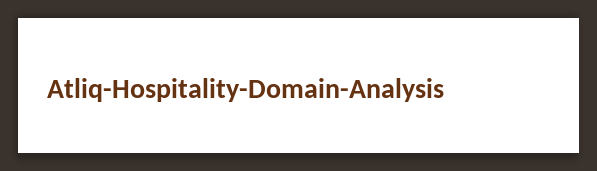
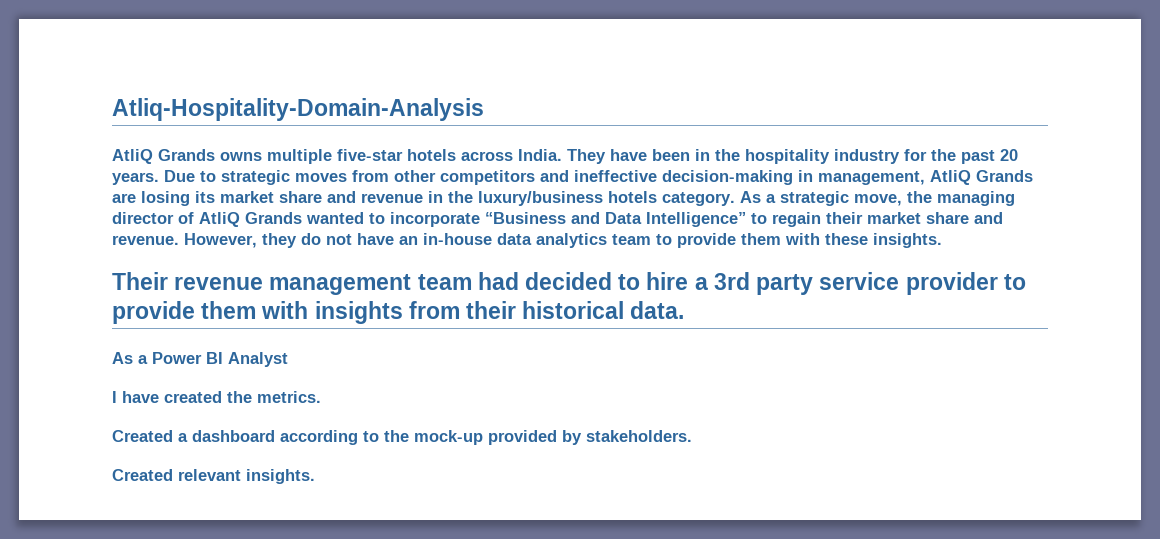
(444, 90) none -> [112,149,1018,164] [112,170,1033,185] [112,191,1015,206] [112,212,1003,227] [112,233,942,248] [112,272,1026,295] [112,301,685,324] [112,352,288,367] [112,391,321,403] [112,430,692,445] [112,469,315,484] // AtliQ Grands owns multiple five-star hotels across India. They have been in the hospitality industry for the past 20 years. Due to strategic moves from other competitors and ineffective decision-making in management, AtliQ Grands are losing its market share and revenue in the luxury/business hotels category. As a strategic move, the managing director of AtliQ Grands wanted to incorporate “Business and Data Intelligence” to regain their market share and revenue. However, they do not have an in-house data analytics team to provide them with these insights. // Their revenue management team had decided to hire a 3rd party service provider to provide them with insights from their historical data. // As a Power BI Analyst // I have created the metrics. // Created a dashboard according to the mock-up provided by stakeholders. // Created relevant insights.

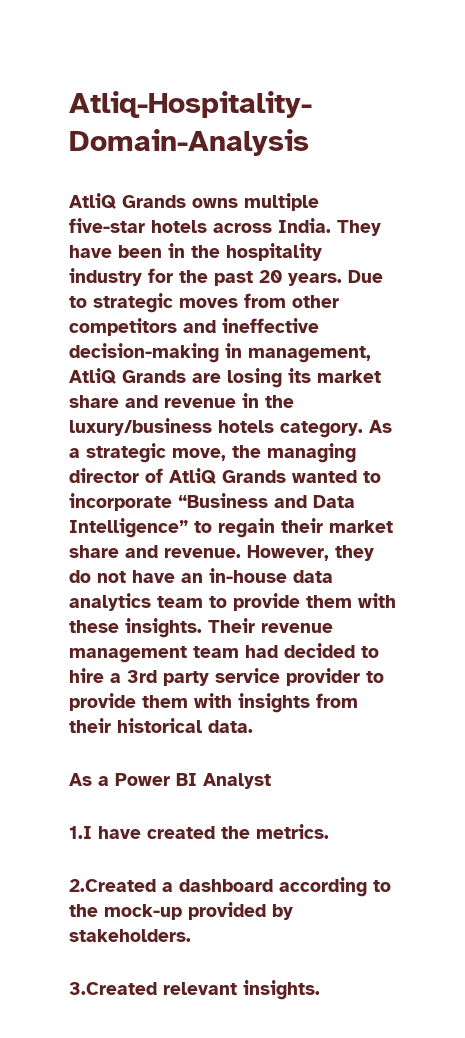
(942, 240) // -> (202, 628) none
[112,391,117,403] I -> [69,826,92,839] 1.I
[112,430,173,442] Created -> [69,879,156,892] 2.Created
[112,469,173,481] Created -> [69,982,157,995] 3.Created

